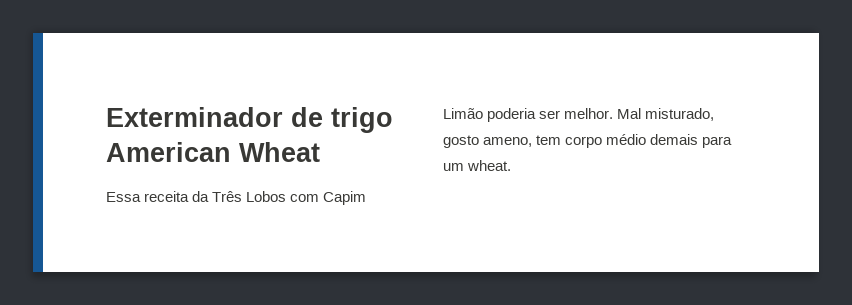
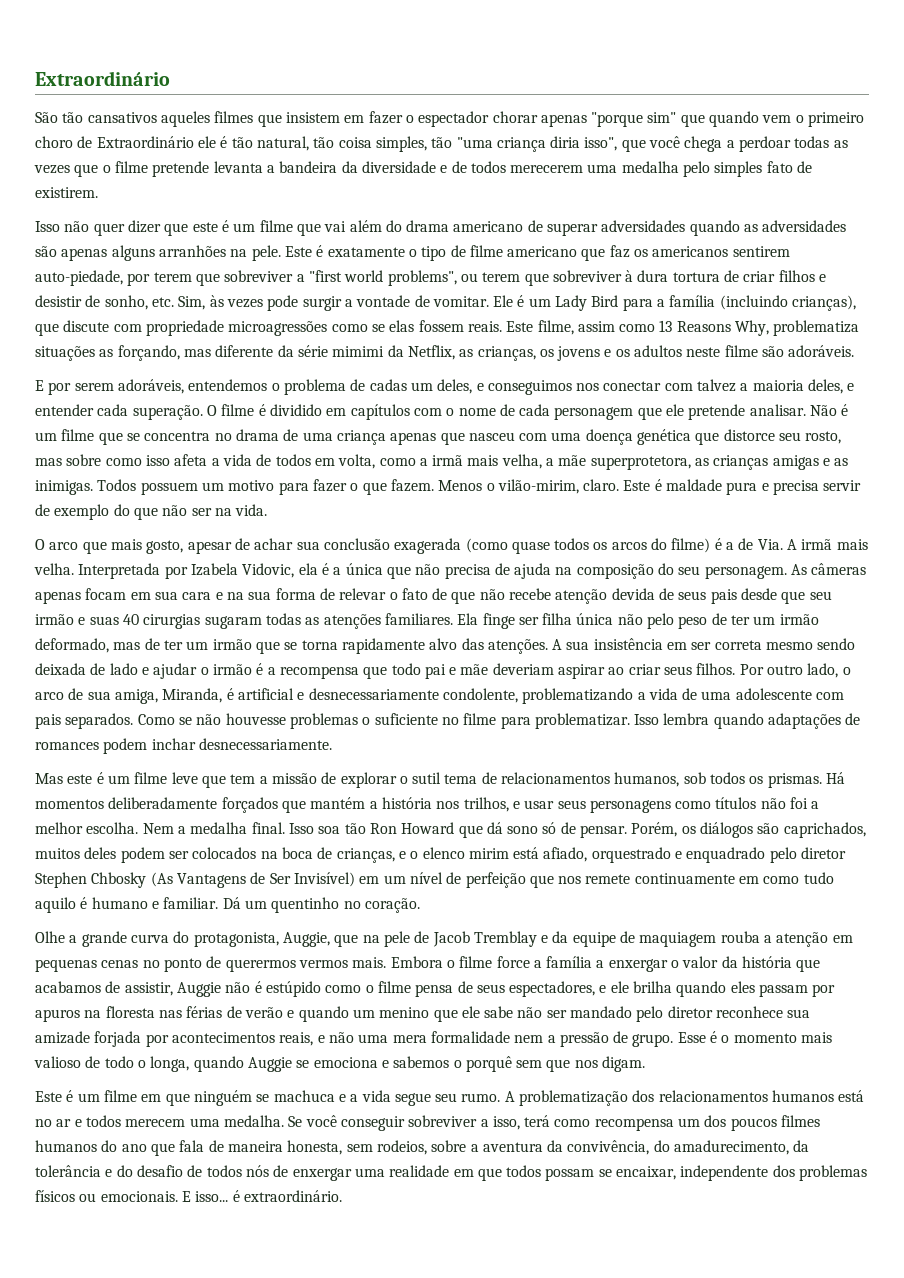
[106,107,393,133] [106,142,320,162] [106,191,367,205] [443,108,715,122] [443,134,733,148] [443,160,512,171] Exterminador de trigo American Wheat // Essa receita da Três Lobos com Capim Limão poderia ser melhor. Mal misturado, gosto ameno, tem corpo médio demais para um wheat. -> [35,71,170,86] [35,111,865,127] [35,136,848,152] [34,161,813,177] [35,187,98,198] [35,220,847,236] [35,245,790,261] [35,270,827,286] [35,295,857,311] [35,320,860,336] [35,345,855,361] [35,379,855,395] [35,404,849,420] [35,429,842,445] [35,454,849,470] [35,479,862,495] [35,504,268,520] [35,538,868,554] [34,563,867,579] [35,588,832,604] [35,613,819,629] [35,638,856,654] [35,663,851,679] [35,688,845,704] [35,713,861,729] [35,738,332,754] [35,772,846,788] [35,797,820,813] [35,822,866,838] [35,847,847,863] [35,872,834,888] [35,897,420,913] [35,931,853,947] [35,956,821,972] [35,981,836,997] [35,1006,811,1022] [35,1031,833,1047] [34,1056,646,1072] [35,1090,865,1106] [35,1115,821,1131] [35,1140,810,1156] [35,1165,868,1181] [35,1190,342,1202] Extraordinário // São tão cansativos aqueles filmes que insistem em fazer o espectador chorar apenas "porque sim" que quando vem o primeiro choro de Extraordinário ele é tão natural, tão coisa simples, tão "uma criança diria isso", que você chega a perdoar todas as vezes que o filme pretende levanta a bandeira da diversidade e de todos merecerem uma medalha pelo simples fato de existirem. // Isso não quer dizer que este é um filme que vai além do drama americano de superar adversidades quando as adversidades são apenas alguns arranhões na pele. Este é exatamente o tipo de filme americano que faz os americanos sentirem auto-piedade, por terem que sobreviver a "first world problems", ou terem que sobreviver à dura tortura de criar filhos e desistir de sonho, etc. Sim, às vezes pode surgir a vontade de vomitar. Ele é um Lady Bird para a família (incluindo crianças), que discute com propriedade microagressões como se elas fossem reais. Este filme, assim como 13 Reasons Why, problematiza situações as forçando, mas diferente da série mimimi da Netflix, as crianças, os jovens e os adultos neste filme são adoráveis. // E por serem adoráveis, entendemos o problema de cadas um deles, e conseguimos nos conectar com talvez a maioria deles, e entender cada superação. O filme é dividido em capítulos com o nome de cada personagem que ele pretende analisar. Não é um filme que se concentra no drama de uma criança apenas que nasceu com uma doença genética que distorce seu rosto, mas sobre como isso afeta a vida de todos em volta, como a irmã mais velha, a mãe superprotetora, as crianças amigas e as inimigas. Todos possuem um motivo para fazer o que fazem. Menos o vilão-mirim, claro. Este é maldade pura e precisa servir de exemplo do que não ser na vida. // O arco que mais gosto, apesar de achar sua conclusão exagerada (como quase todos os arcos do filme) é a de Via. A irmã mais velha. Interpretada por Izabela Vidovic, ela é a única que não precisa de ajuda na composição do seu personagem. As câmeras apenas focam em sua cara e na sua forma de relevar o fato de que não recebe atenção devida de seus pais desde que seu irmão e suas 40 cirurgias sugaram todas as atenções familiares. Ela finge ser filha única não pelo peso de ter um irmão deformado, mas de ter um irmão que se torna rapidamente alvo das atenções. A sua insistência em ser correta mesmo sendo deixada de lado e ajudar o irmão é a recompensa que todo pai e mãe deveriam aspirar ao criar seus filhos. Por outro lado, o arco de sua amiga, Miranda, é artificial e desnecessariamente condolente, problematizando a vida de uma adolescente com pais separados. Como se não houvesse problemas o suficiente no filme para problematizar. Isso lembra quando adaptações de romances podem inchar desnecessariamente. // Mas este é um filme leve que tem a missão de explorar o sutil tema de relacionamentos humanos, sob todos os prismas. Há momentos deliberadamente forçados que mantém a história nos trilhos, e usar seus personagens como títulos não foi a melhor escolha. Nem a medalha final. Isso soa tão Ron Howard que dá sono só de pensar. Porém, os diálogos são caprichados, muitos deles podem ser colocados na boca de crianças, e o elenco mirim está afiado, orquestrado e enquadrado pelo diretor Stephen Chbosky (As Vantagens de Ser Invisível) em um nível de perfeição que nos remete continuamente em como tudo aquilo é humano e familiar. Dá um quentinho no coração. // Olhe a grande curva do protagonista, Auggie, que na pele de Jacob Tremblay e da equipe de maquiagem rouba a atenção em pequenas cenas no ponto de querermos vermos mais. Embora o filme force a família a enxergar o valor da história que acabamos de assistir, Auggie não é estúpido como o filme pensa de seus espectadores, e ele brilha quando eles passam por apuros na floresta nas férias de verão e quando um menino que ele sabe não ser mandado pelo diretor reconhece sua amizade forjada por acontecimentos reais, e não uma mera formalidade nem a pressão de grupo. Esse é o momento mais valioso de todo o longa, quando Auggie se emociona e sabemos o porquê sem que nos digam. // Este é um filme em que ninguém se machuca e a vida segue seu rumo. A problematização dos relacionamentos humanos está no ar e todos merecem uma medalha. Se você conseguir sobreviver a isso, terá como recompensa um dos poucos filmes humanos do ano que fala de maneira honesta, sem rodeios, sobre a aventura da convivência, do amadurecimento, da tolerância e do desafio de todos nós de enxergar uma realidade em que todos possam se encaixar, independente dos problemas físicos ou emocionais. E isso... é extraordinário.

